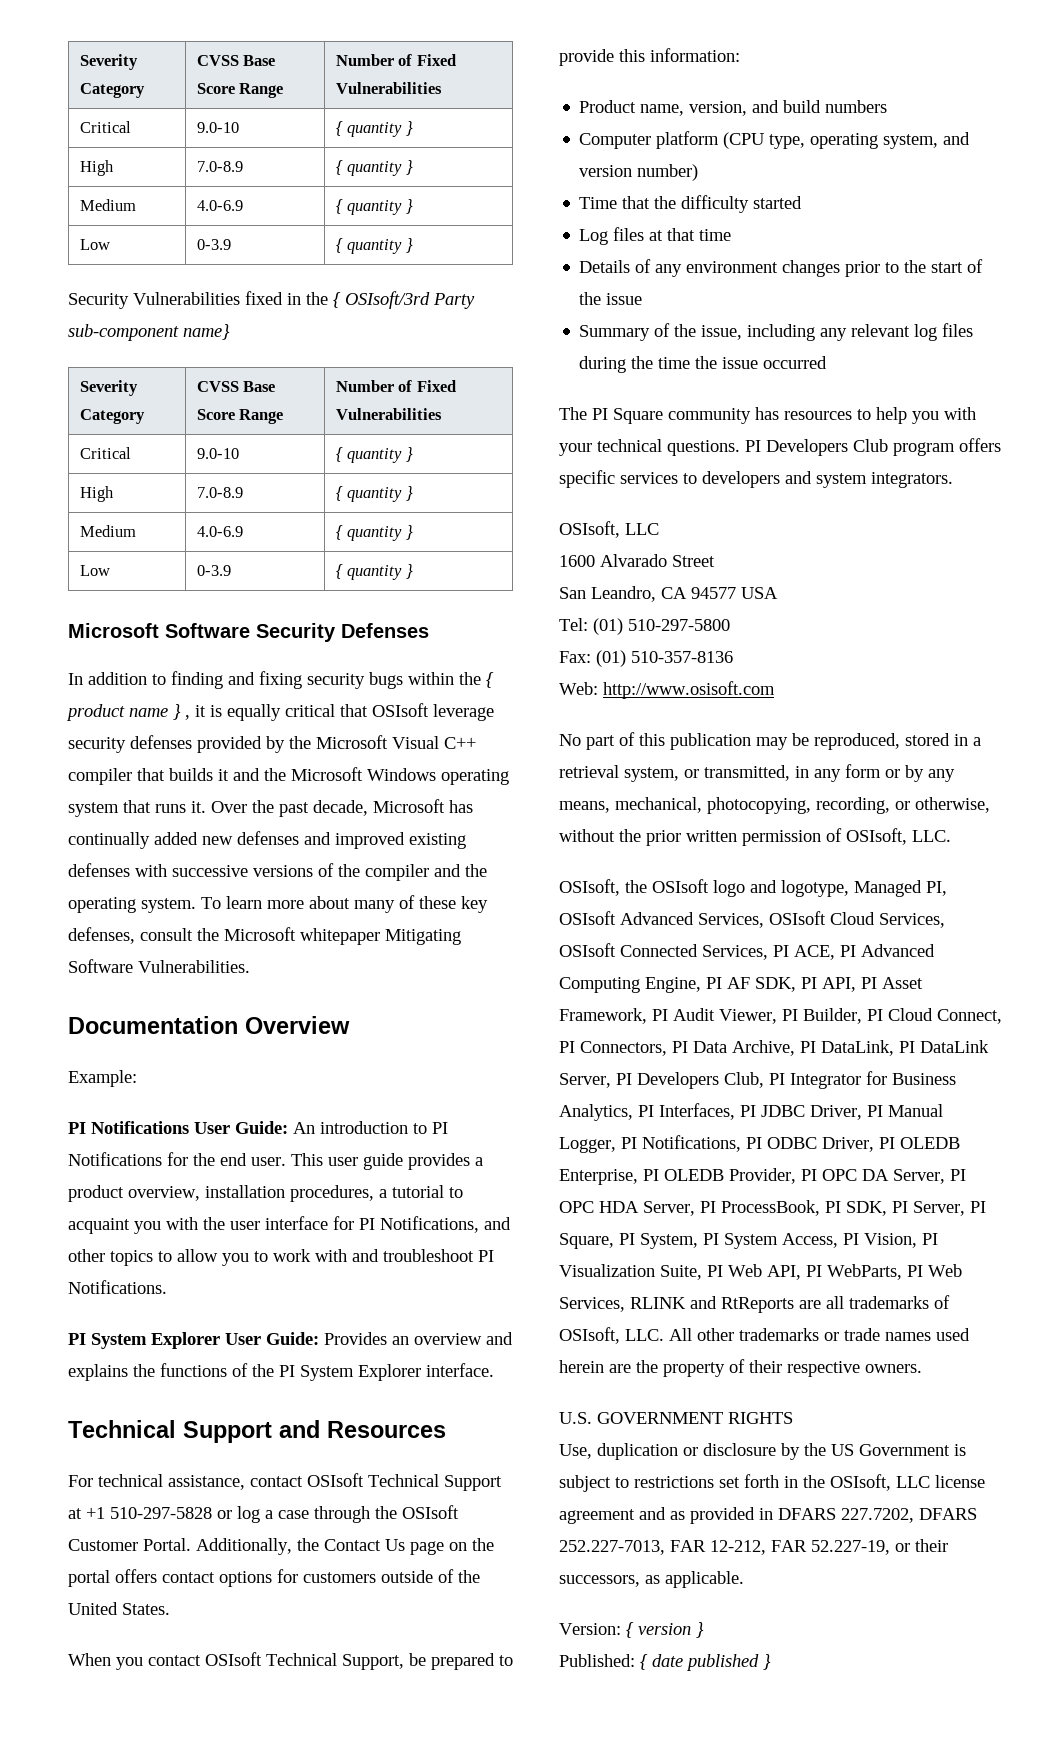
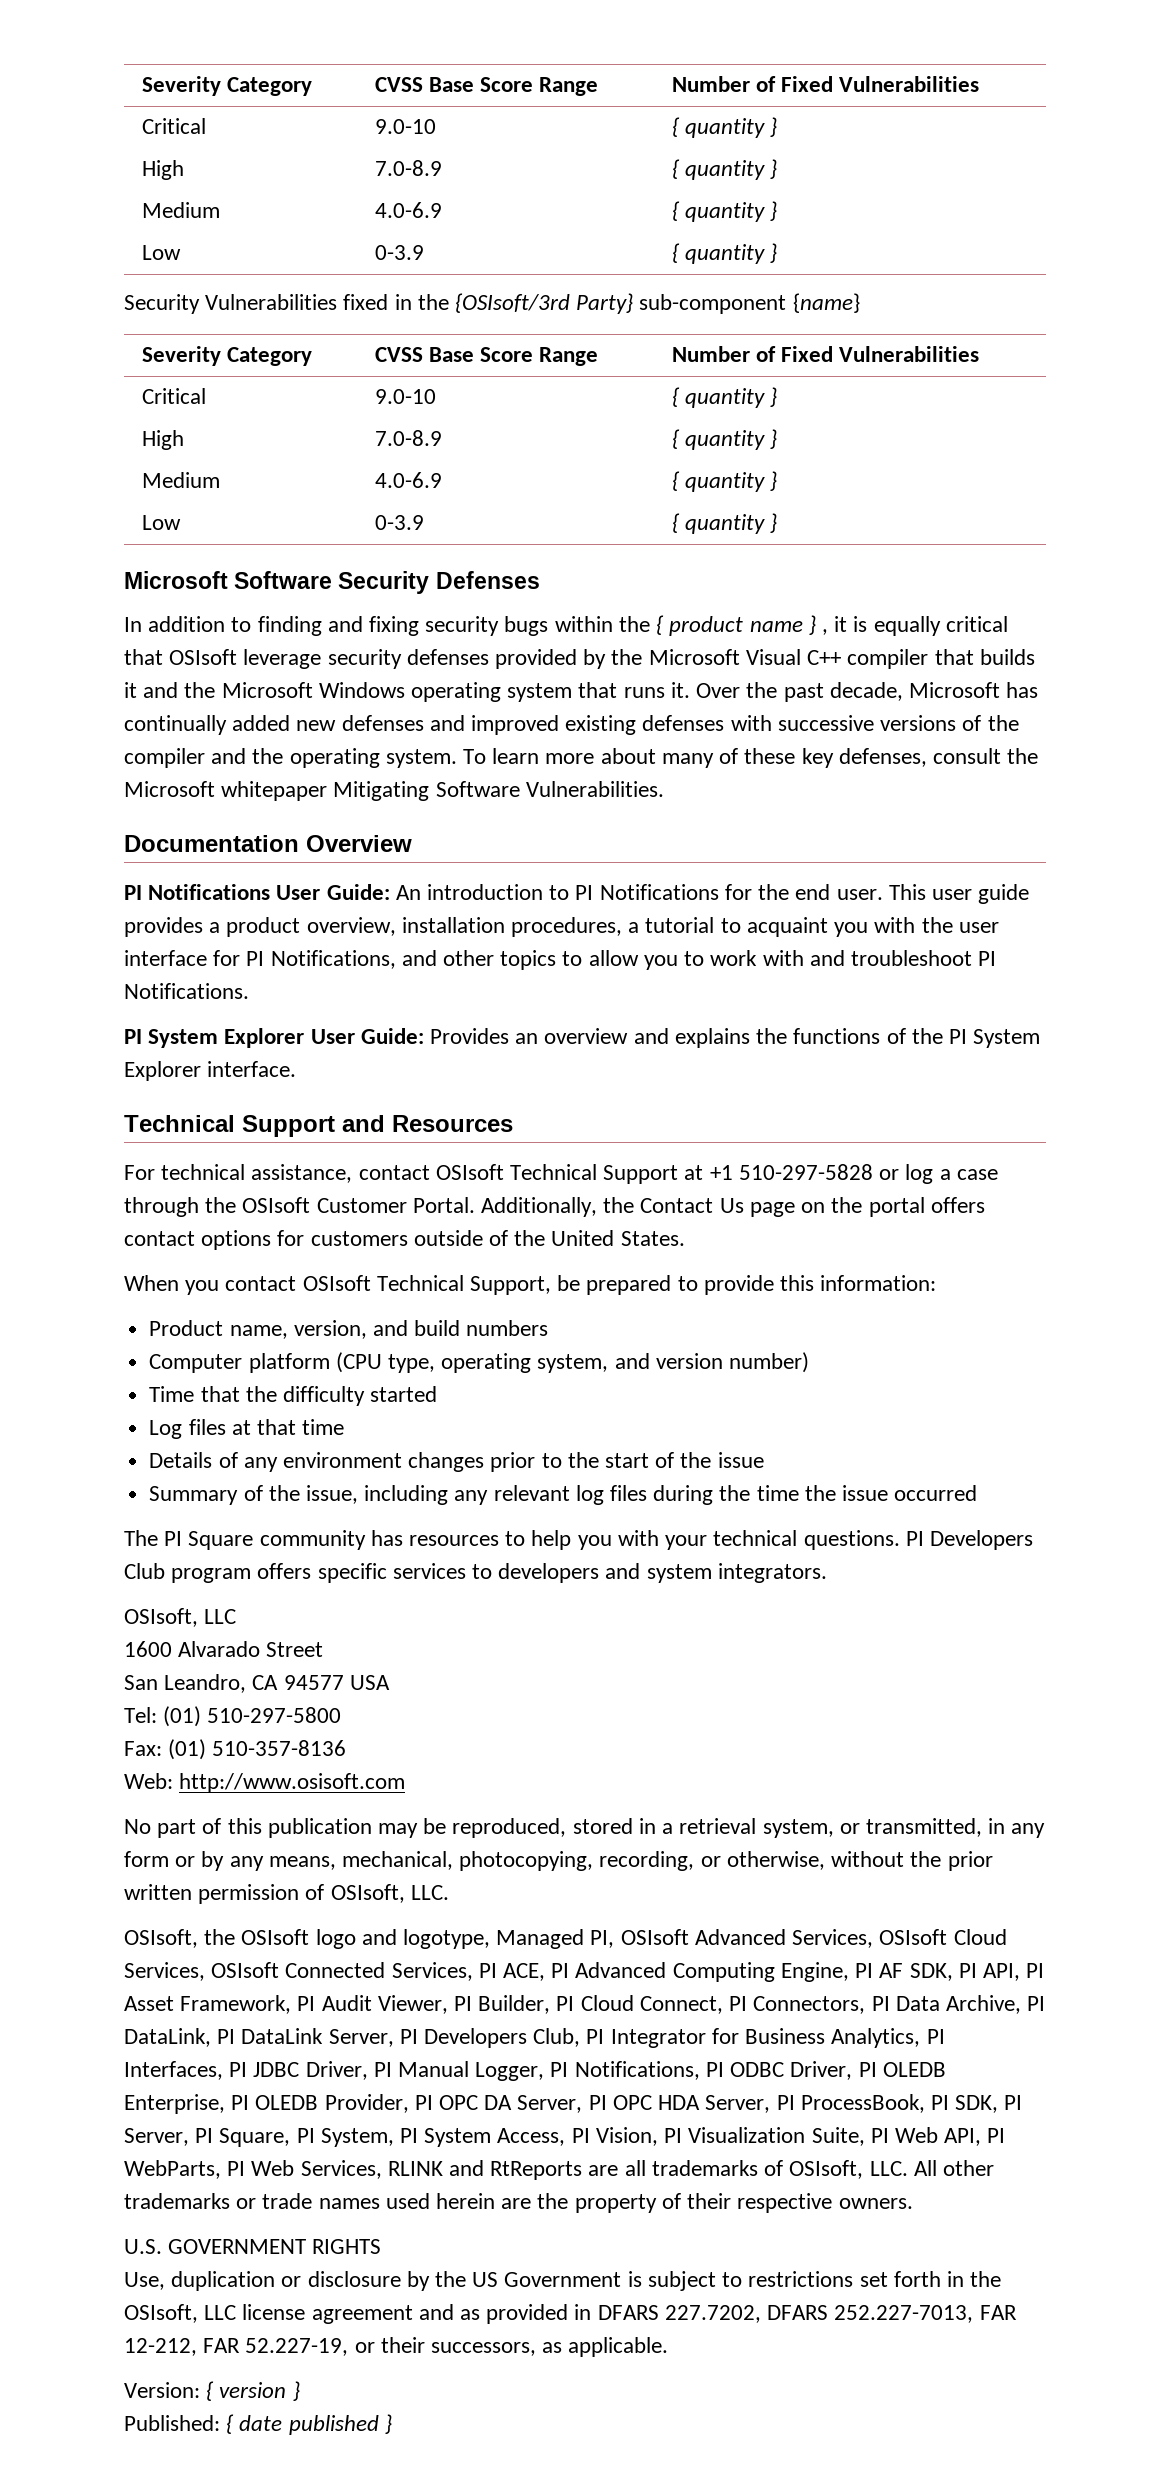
[333,291,475,309] [68,324,230,341] { OSIsoft/3rd Party sub-component name} -> [455,293,860,314] {OSIsoft/3rd Party} sub-component {name}
[68,1070,137,1087] // Example: -> (412, 843) none

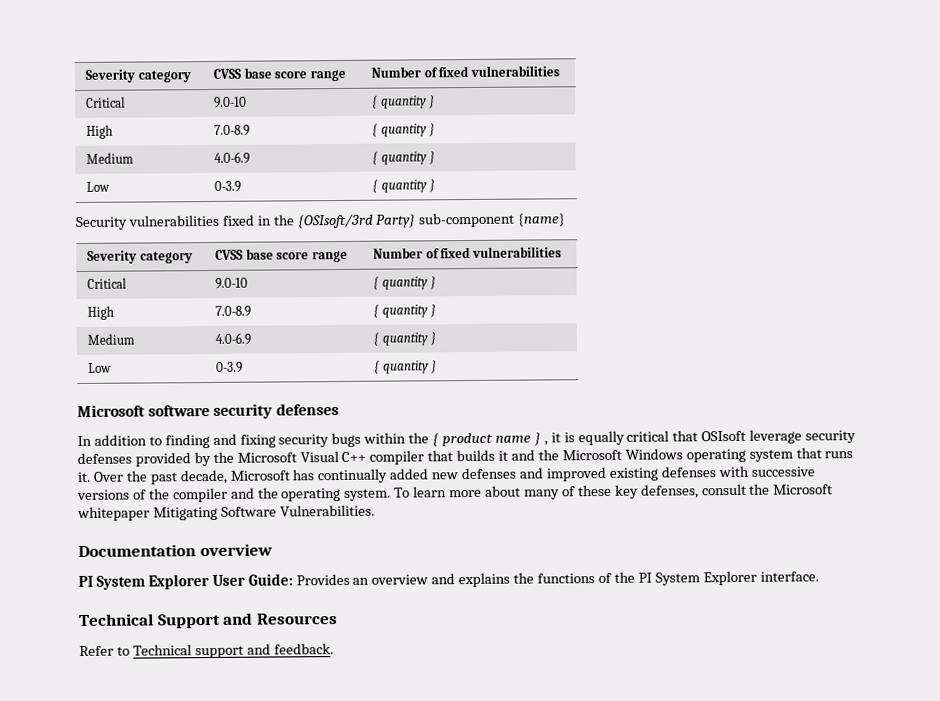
[141,76,313,96] [374,77,599,96] [671,76,980,92] Severity Category | CVSS Base Score Range | Number of Fixed Vulnerabilities -> [85,69,191,83] [213,67,346,82] [371,65,560,78] Severity category | CVSS base score range | Number of fixed vulnerabilities
[205,294,338,310] Vulnerabilities -> [127,214,220,227] vulnerabilities
[227,347,313,366] [374,347,599,366] [671,346,980,362] Category | CVSS Base Score Range | Number of Fixed Vulnerabilities -> [139,251,193,264] [215,248,348,263] [373,246,562,259] category | CVSS base score range | Number of fixed vulnerabilities
[234,571,540,594] Software Security Defenses -> [148,403,339,419] software security defenses
[306,835,412,852] [124,884,1030,904] [124,917,999,937] [124,950,997,970] [124,983,249,999] Overview // PI Notifications User Guide: An introduction to PI Notifications for the end user. This user guide provides a product overview, installation procedures, a tutorial to acquaint you with the user interface for PI Notifications, and other topics to allow you to work with and troubleshoot PI Notifications. -> [199,543,273,557] overview
[124,1164,998,1184] [124,1197,985,1217] [124,1230,685,1250] [124,1275,937,1295] [149,1320,549,1339] [149,1352,809,1373] [149,1386,438,1406] [149,1419,345,1439] [149,1452,764,1472] [149,1485,978,1505] [124,1530,1033,1550] [124,1563,827,1583] [124,1608,237,1627] [124,1641,324,1657] [124,1674,390,1693] [124,1706,342,1727] [124,1739,347,1760] [124,1773,406,1793] [124,1818,1046,1838] [124,1851,993,1871] [124,1884,449,1904] [124,1929,1007,1949] [124,1962,1045,1982] [124,1995,1046,2014] [124,2028,945,2048] [124,2061,946,2081] [124,2094,1023,2114] [124,2127,1006,2147] [124,2160,994,2180] [124,2193,913,2213] [124,2239,382,2254] [124,2271,1002,2291] [124,2304,1017,2324] [124,2337,669,2357] [124,2381,300,2401] [124,2414,392,2435] For technical assistance, contact OSIsoft Technical Support at +1 510-297-5828 or log a case through the OSIsoft Customer Portal. Additionally, the Contact Us page on the portal offers contact options for customers outside of the United States. // When you contact OSIsoft Technical Support, be prepared to provide this information: // Product name, version, and build numbers // Computer platform (CPU type, operating system, and version number) // Time that the difficulty started // Log files at that time // Details of any environment changes prior to the start of the issue // Summary of the issue, including any relevant log files during the time the issue occurred // The PI Square community has resources to help you with your technical questions. PI Developers Club program offers specific services to developers and system integrators. // OSIsoft, LLC // 1600 Alvarado Street // San Leandro, CA 94577 USA // Tel: (01) 510-297-5800 // Fax: (01) 510-357-8136 // Web: http://www.osisoft.com // No part of this publication may be reproduced, stored in a retrieval system, or transmitted, in any form or by any means, mechanical, photocopying, recording, or otherwise, without the prior written permission of OSIsoft, LLC. // OSIsoft, the OSIsoft logo and logotype, Managed PI, OSIsoft Advanced Services, OSIsoft Cloud Services, OSIsoft Connected Services, PI ACE, PI Advanced Computing Engine, PI AF SDK, PI API, PI Asset Framework, PI Audit Viewer, PI Builder, PI Cloud Connect, PI Connectors, PI Data Archive, PI DataLink, PI DataLink Server, PI Developers Club, PI Integrator for Business Analytics, PI Interfaces, PI JDBC Driver, PI Manual Logger, PI Notifications, PI ODBC Driver, PI OLEDB Enterprise, PI OLEDB Provider, PI OPC DA Server, PI OPC HDA Server, PI ProcessBook, PI SDK, PI Server, PI Square, PI System, PI System Access, PI Vision, PI Visualization Suite, PI Web API, PI WebParts, PI Web Services, RLINK and RtReports are all trademarks of OSIsoft, LLC. All other trademarks or trade names used herein are the property of their respective owners. // U.S. GOVERNMENT RIGHTS // Use, duplication or disclosure by the US Government is subject to restrictions set forth in the OSIsoft, LLC license agreement and as provided in DFARS 227.7202, DFARS 252.227-7013, FAR 12-212, FAR 52.227-19, or their successors, as applicable. // Version: { version } // Published: { date published } -> [79,643,334,659] Refer to Technical support and feedback.

